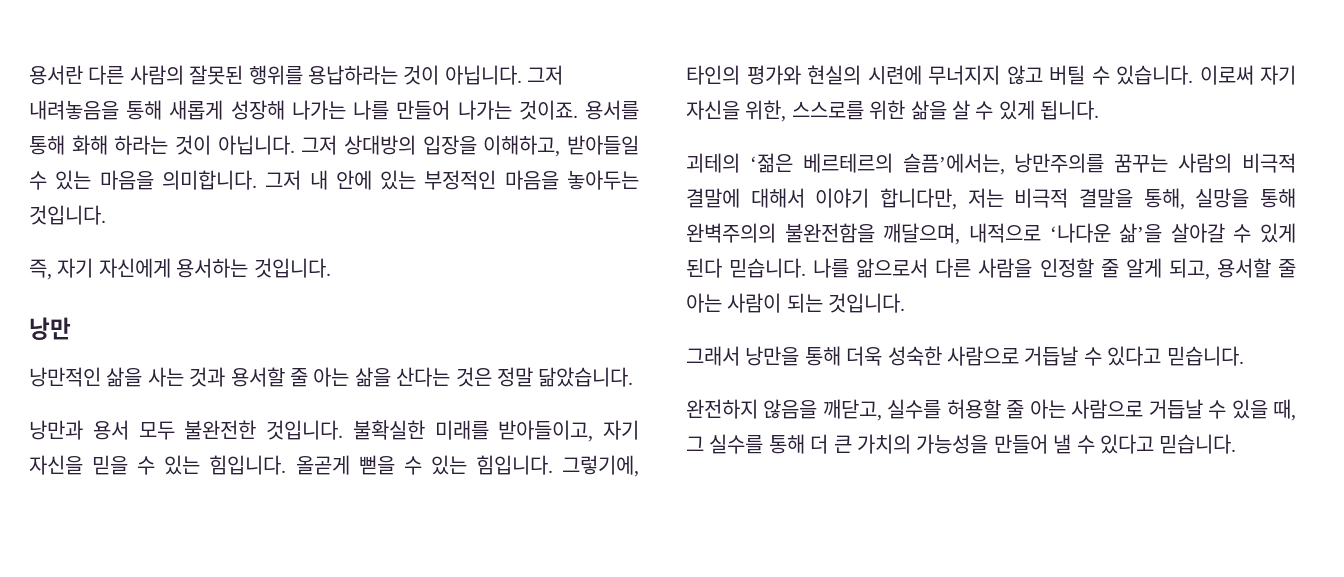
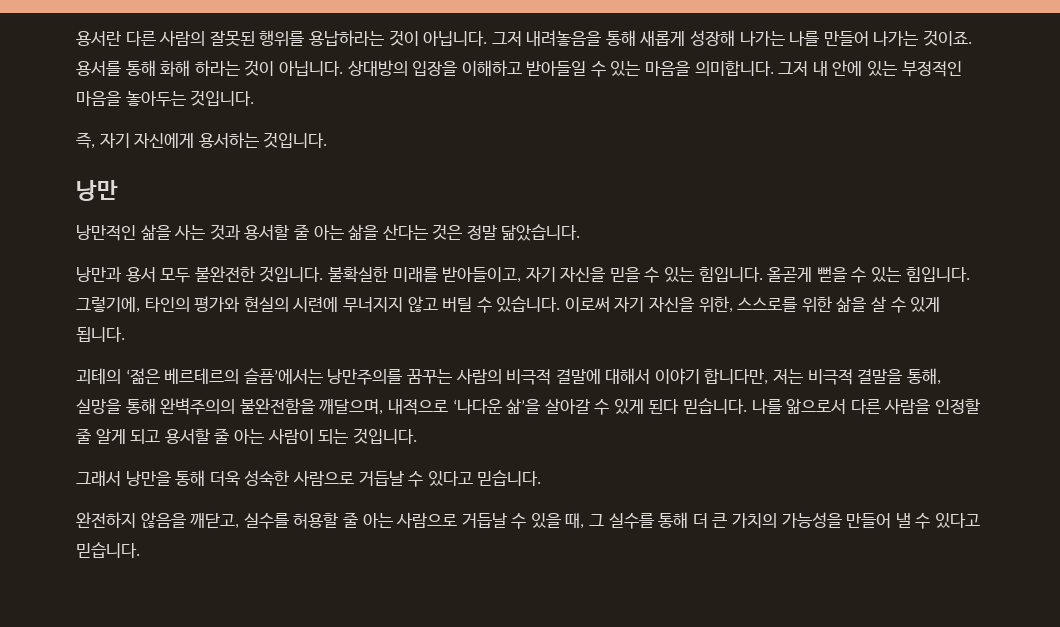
[301,135,338,155] 그저 -> (343, 68) none
[483,135,561,157] 이해하고, -> [461,60,522,76] 이해하고
[902,153,1005,175] 슬픔’에서는, -> [243,368,323,384] 슬픔’에서는
[1168,258,1210,280] 되고, -> [130,429,161,444] 되고

